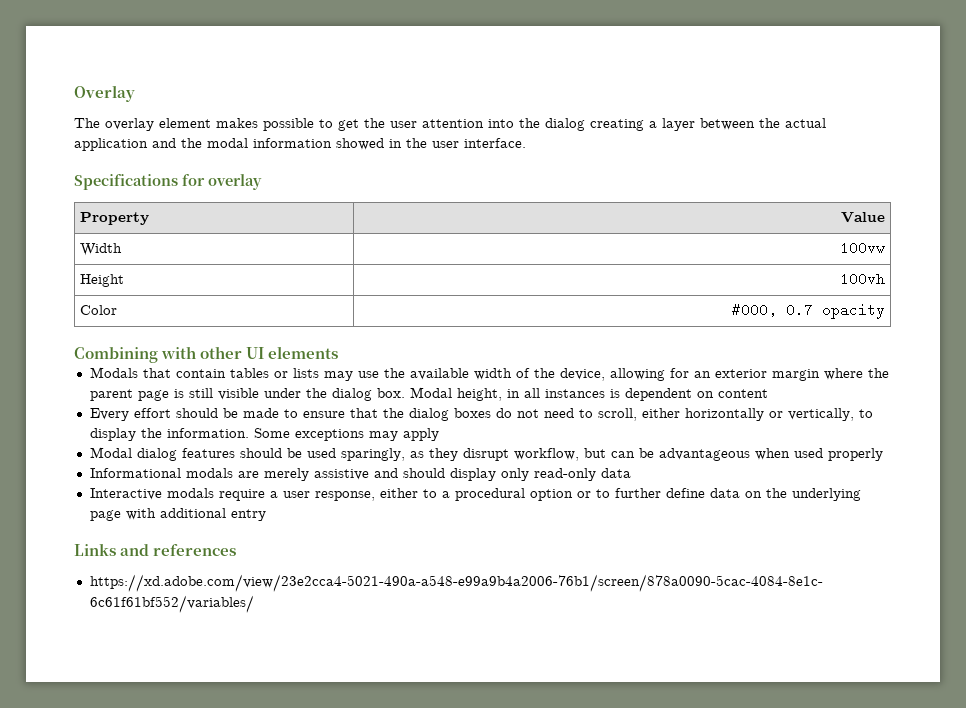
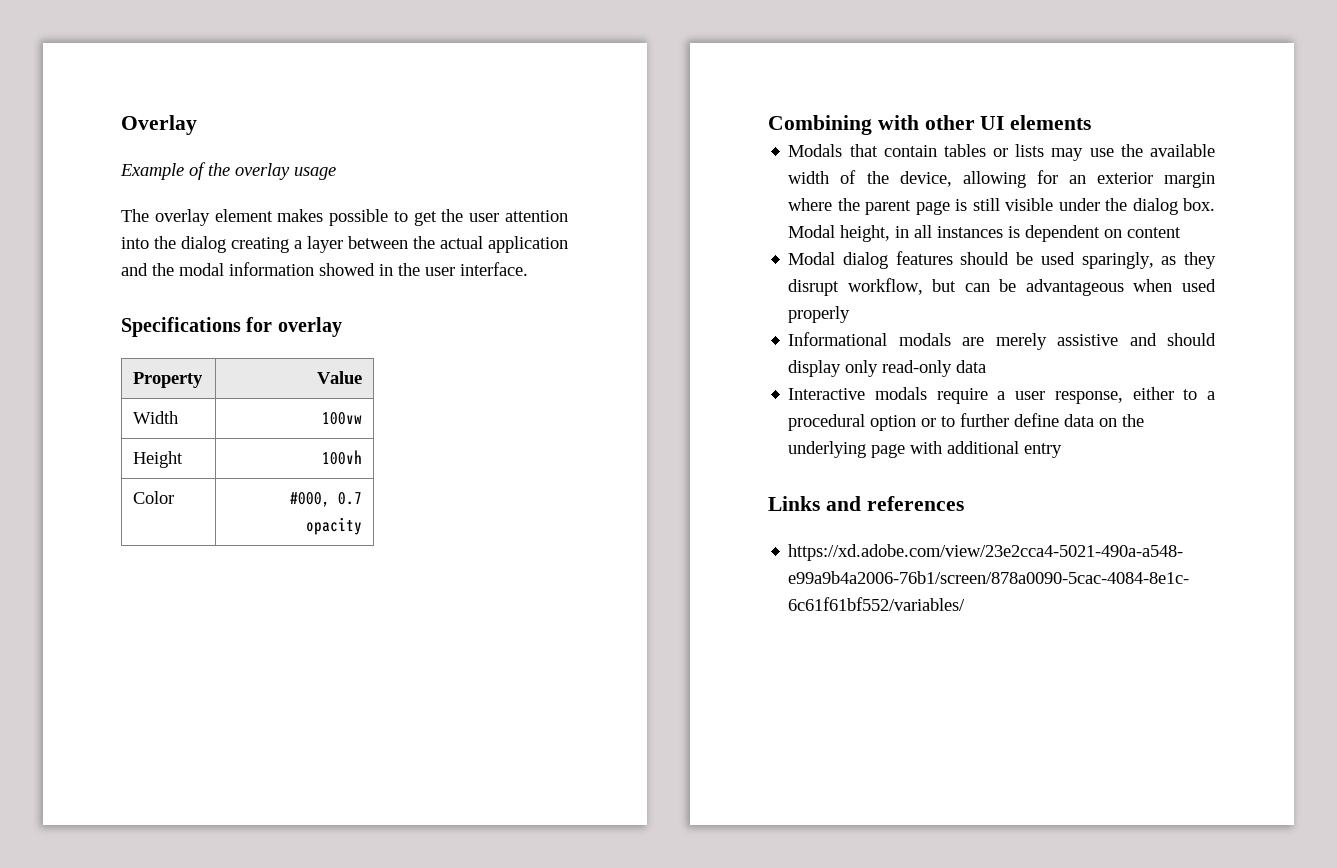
(135, 93) none -> [120,162,336,180] // Example of the overlay usage
[89,408,873,421] [89,428,439,441] // Every effort should be made to ensure that the dialog boxes do not need to scroll, either horizontally or vertically, to display the information. Some exceptions may apply -> (1182, 232) none

